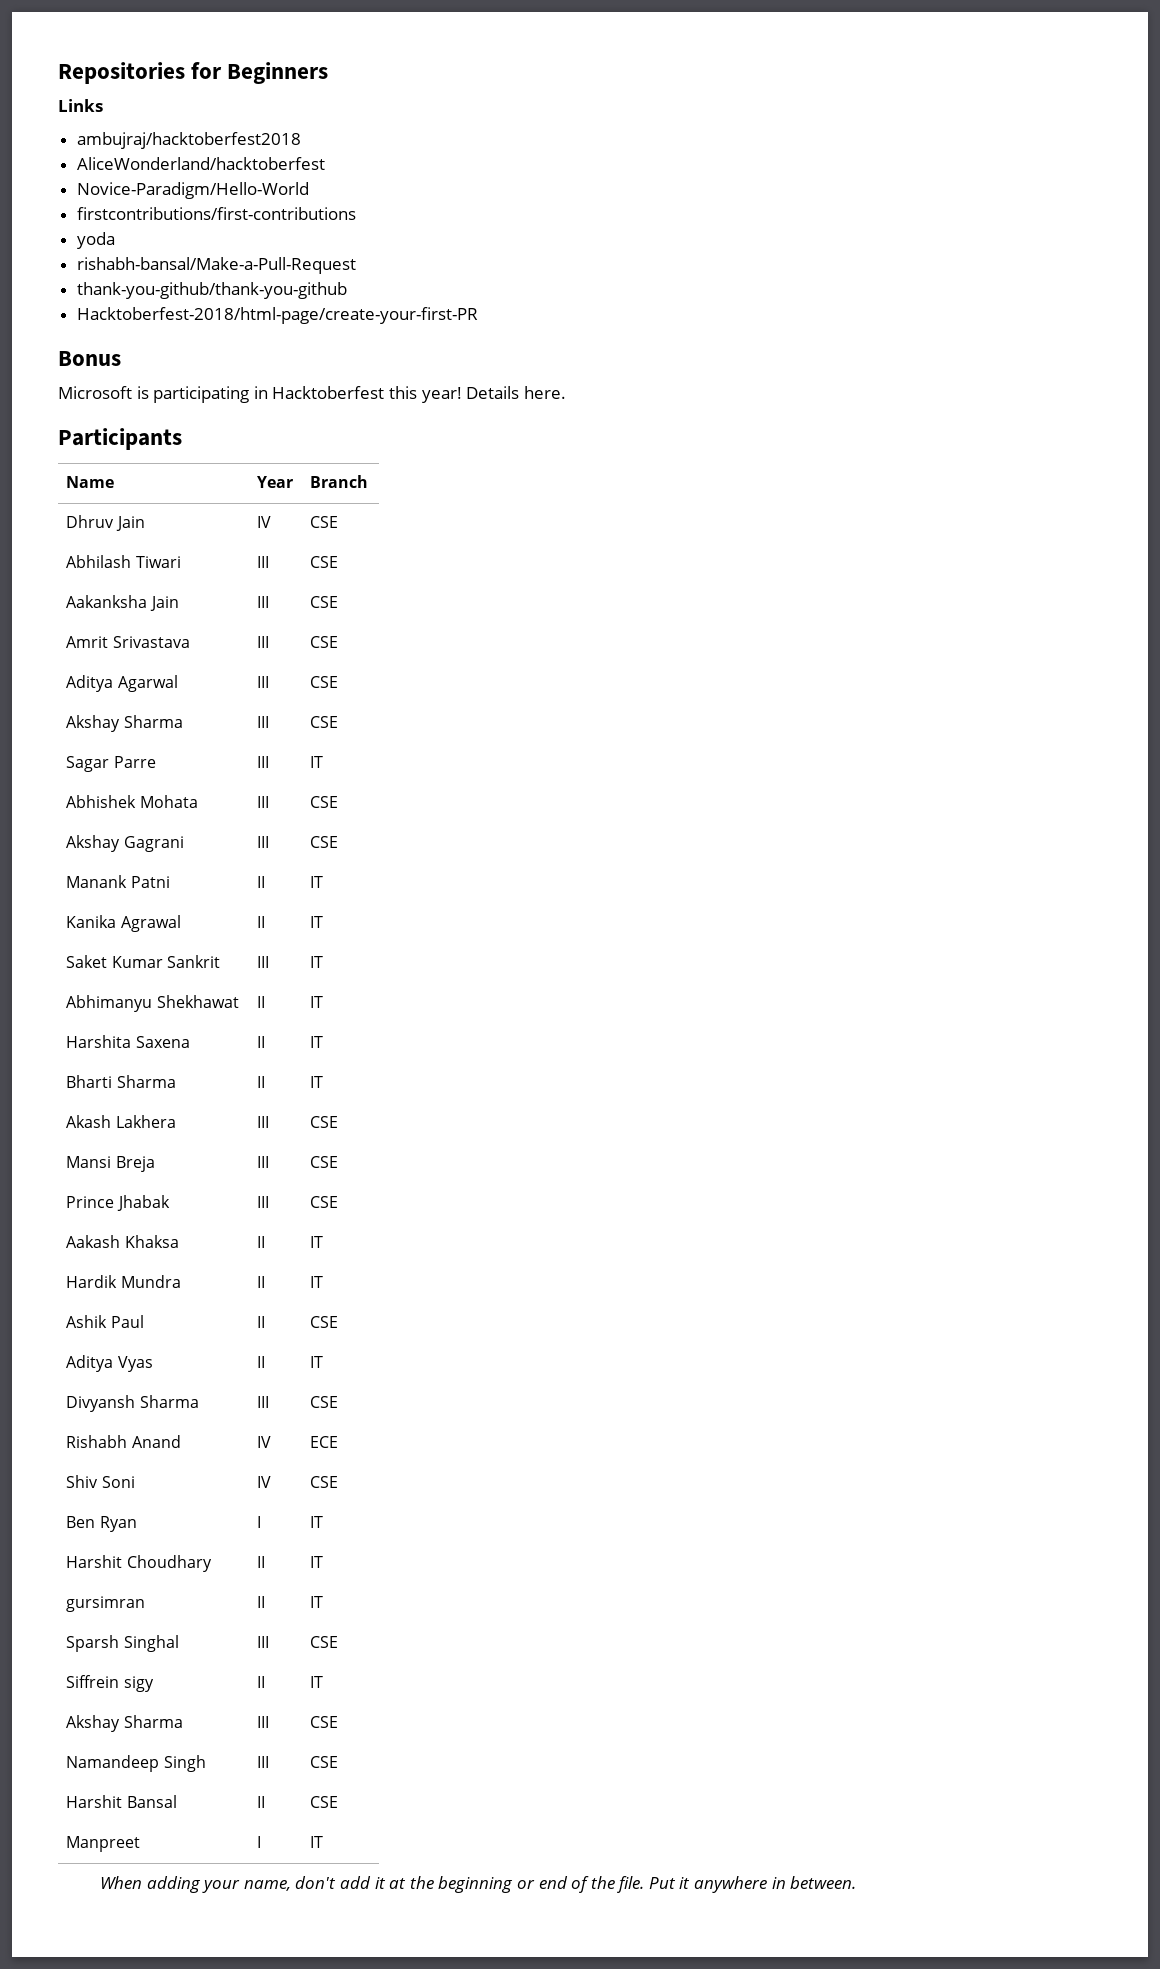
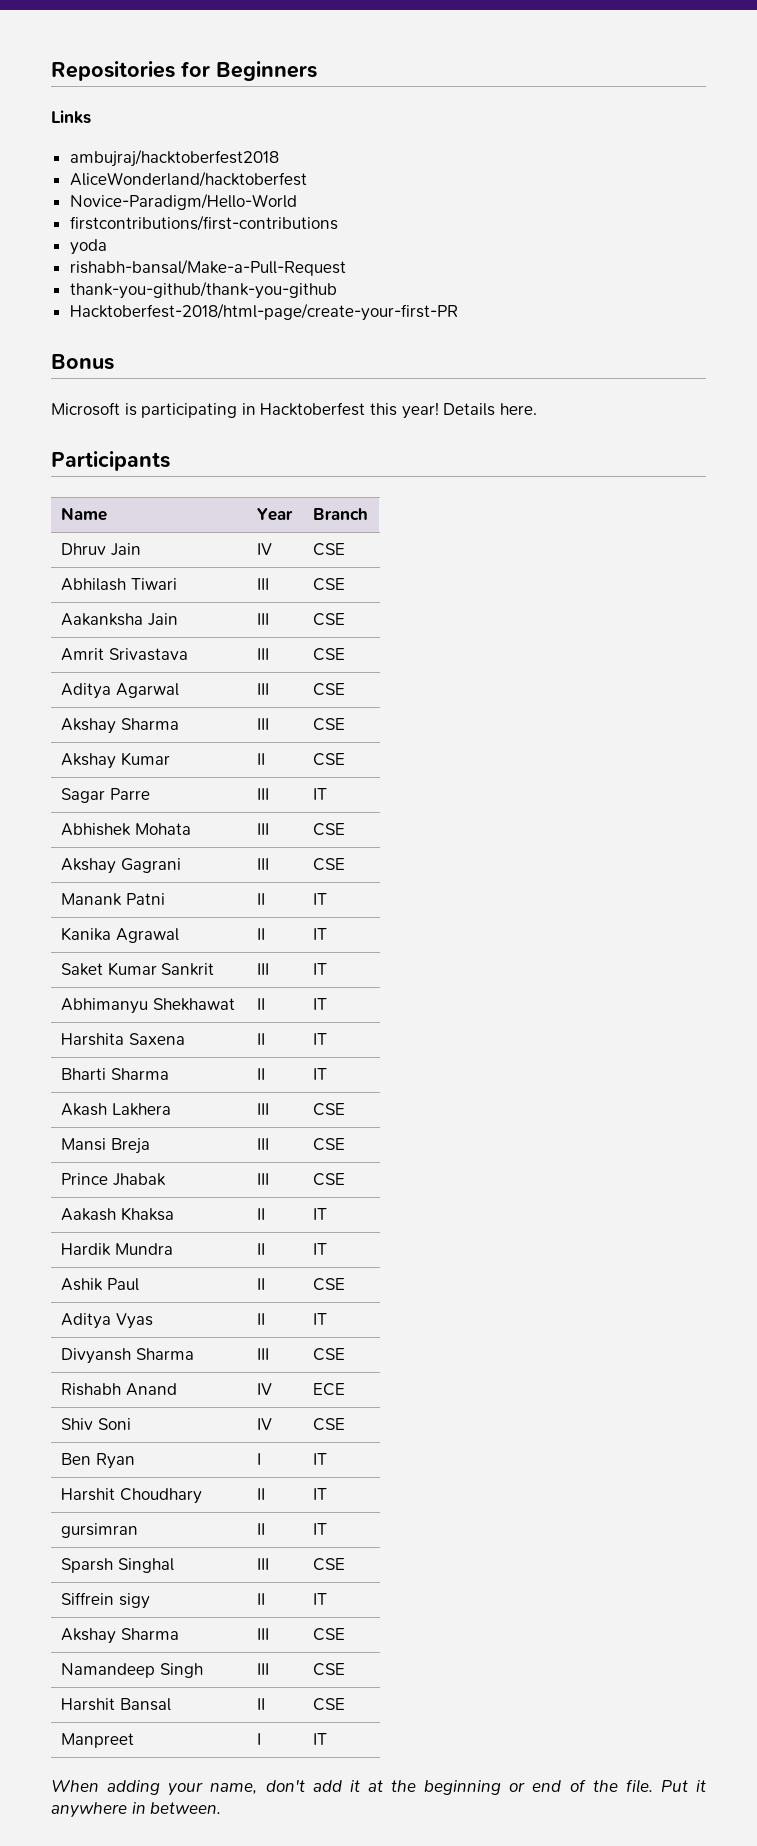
(339, 722) none -> [61,752,170,769] [257,753,266,765] [313,753,346,766] // Akshay Kumar | II | CSE

